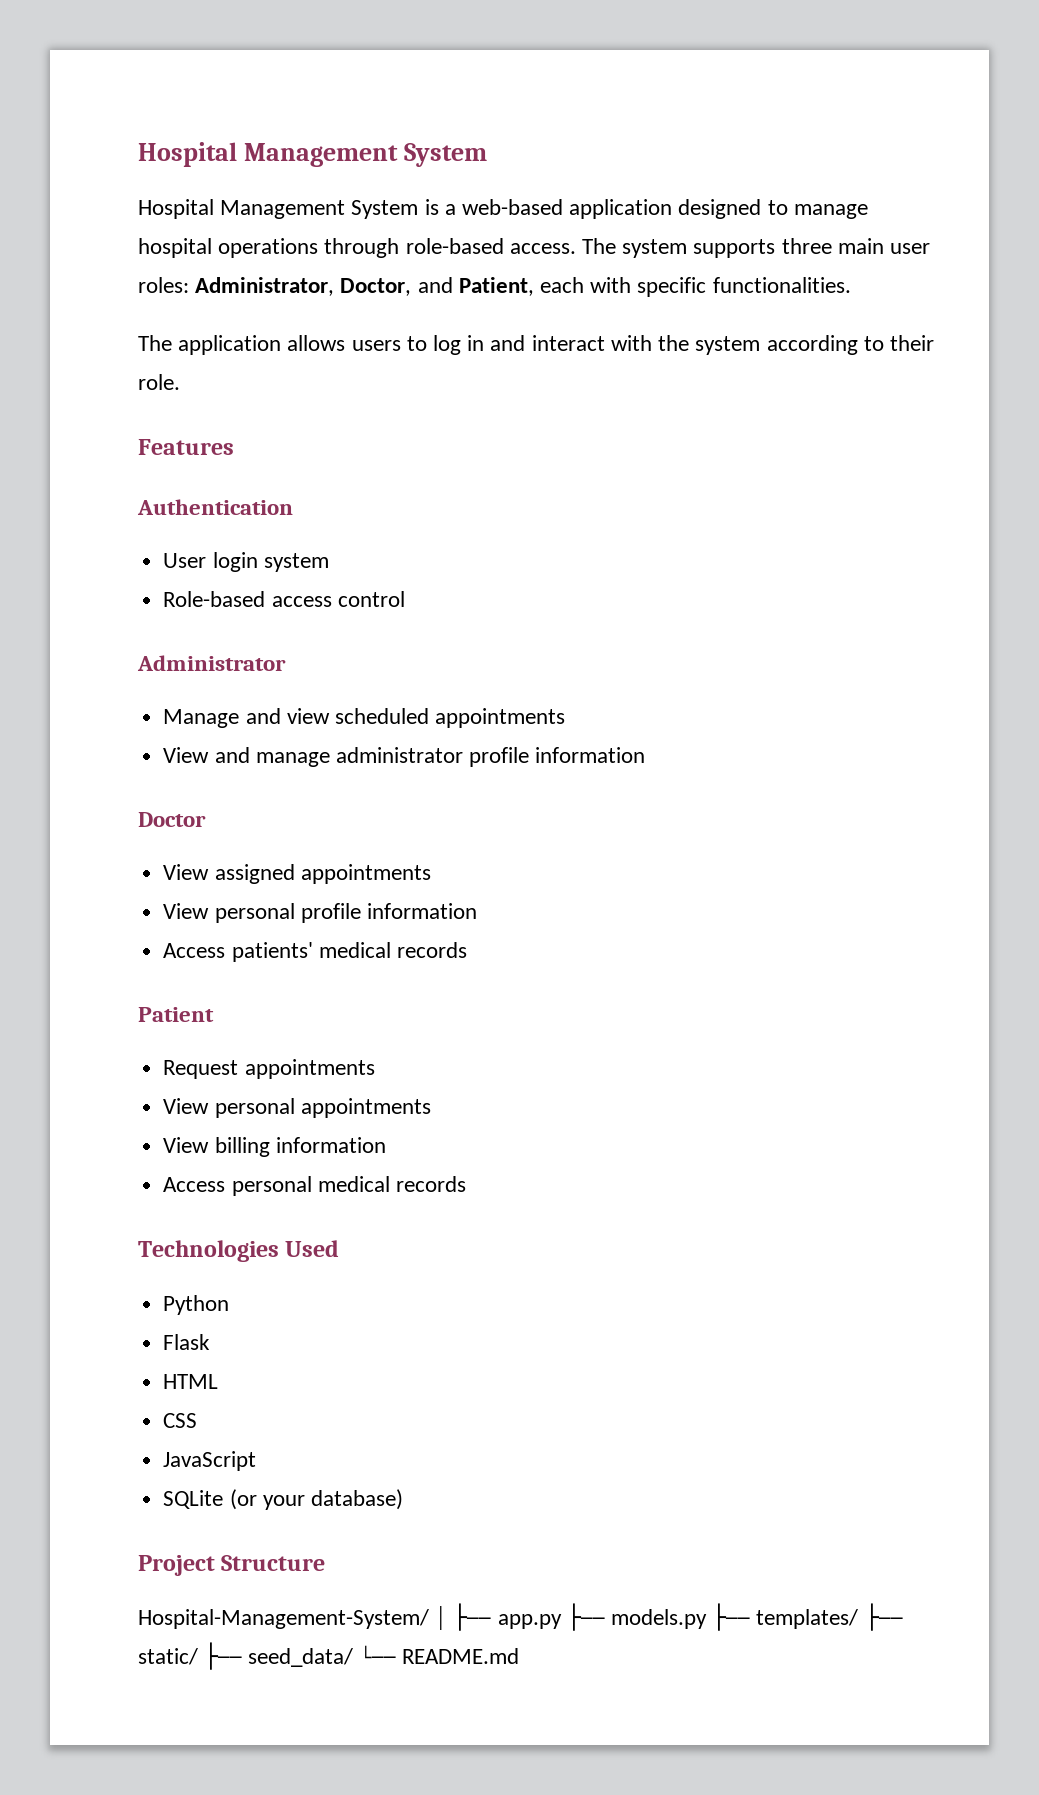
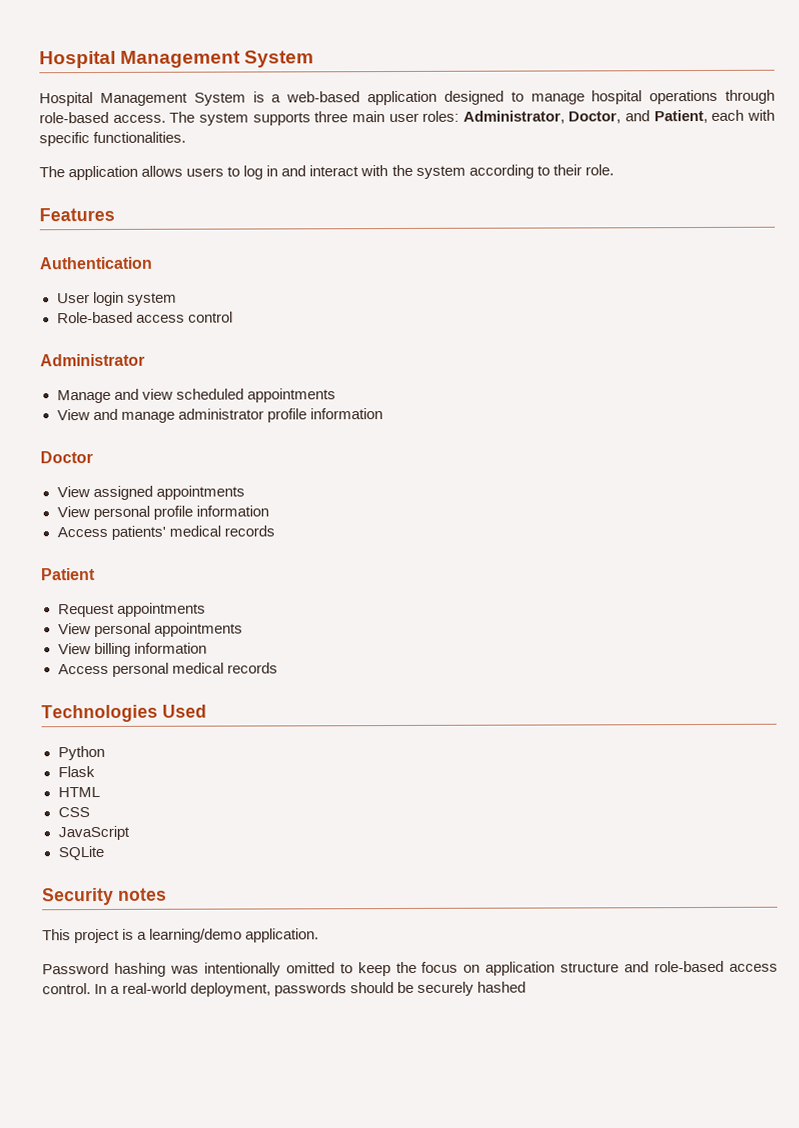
[229,1489,403,1510] [138,1555,326,1576] [138,1603,903,1631] [138,1642,519,1670] (or your database) // Project Structure // Hospital-Management-System/ │ ├── app.py ├── models.py ├── templates/ ├── static/ ├── seed_data/ └── README.md -> [42,887,167,906] [42,928,320,944] [42,960,779,977] [42,981,527,997] // Security notes // This project is a learning/demo application. // Password hashing was intentionally omitted to keep the focus on application structure and role-based access control. In a real-world deployment, passwords should be securely hashed

